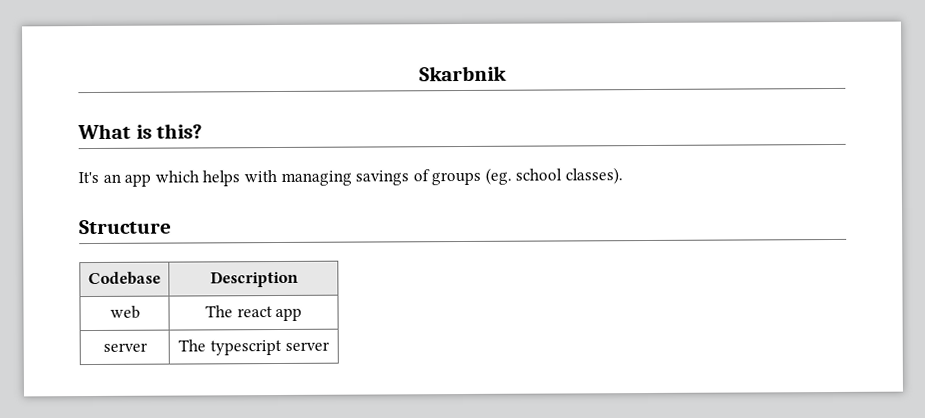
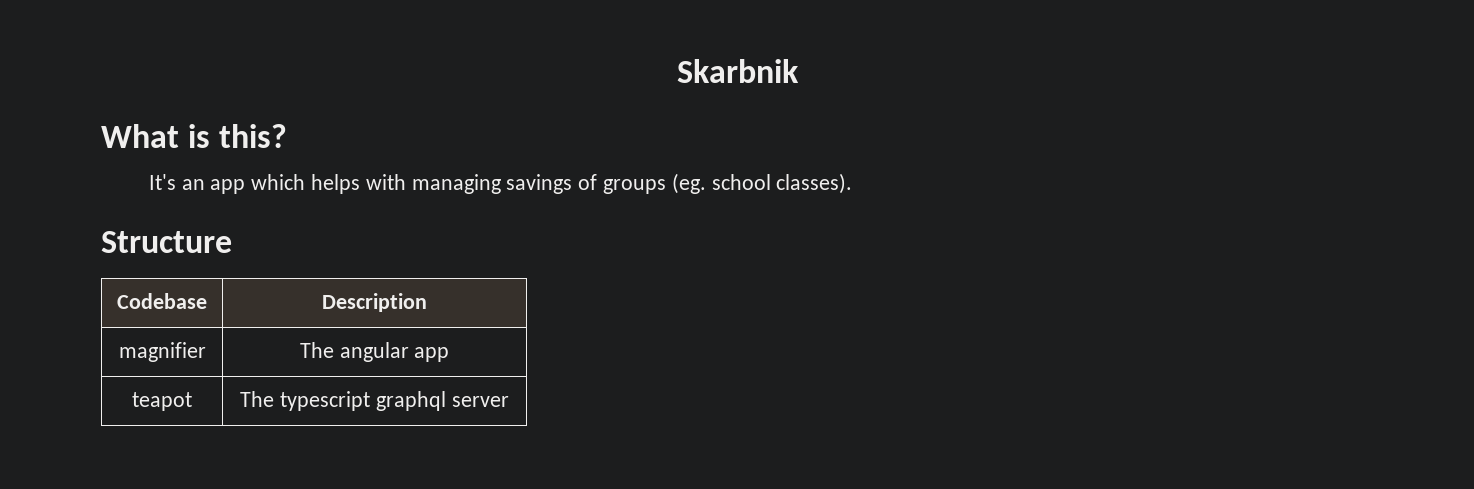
[109,305,140,319] [204,305,273,318] web | The react -> [118,342,206,362] [299,342,409,362] magnifier | The angular
[102,342,148,352] server -> [132,392,192,411] teapot
(282, 347) none -> [375,391,446,411] graphql

